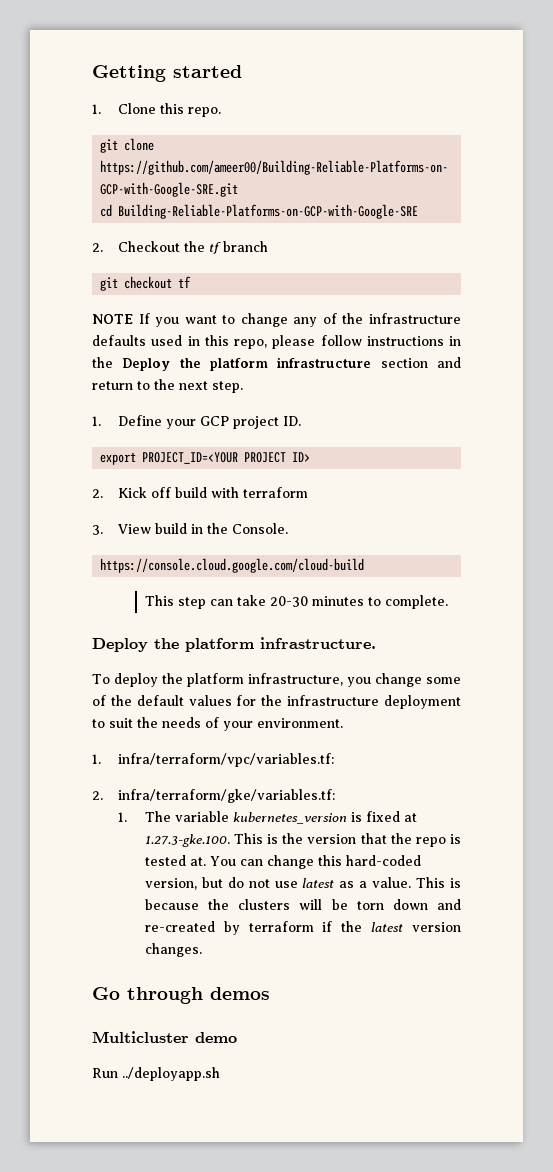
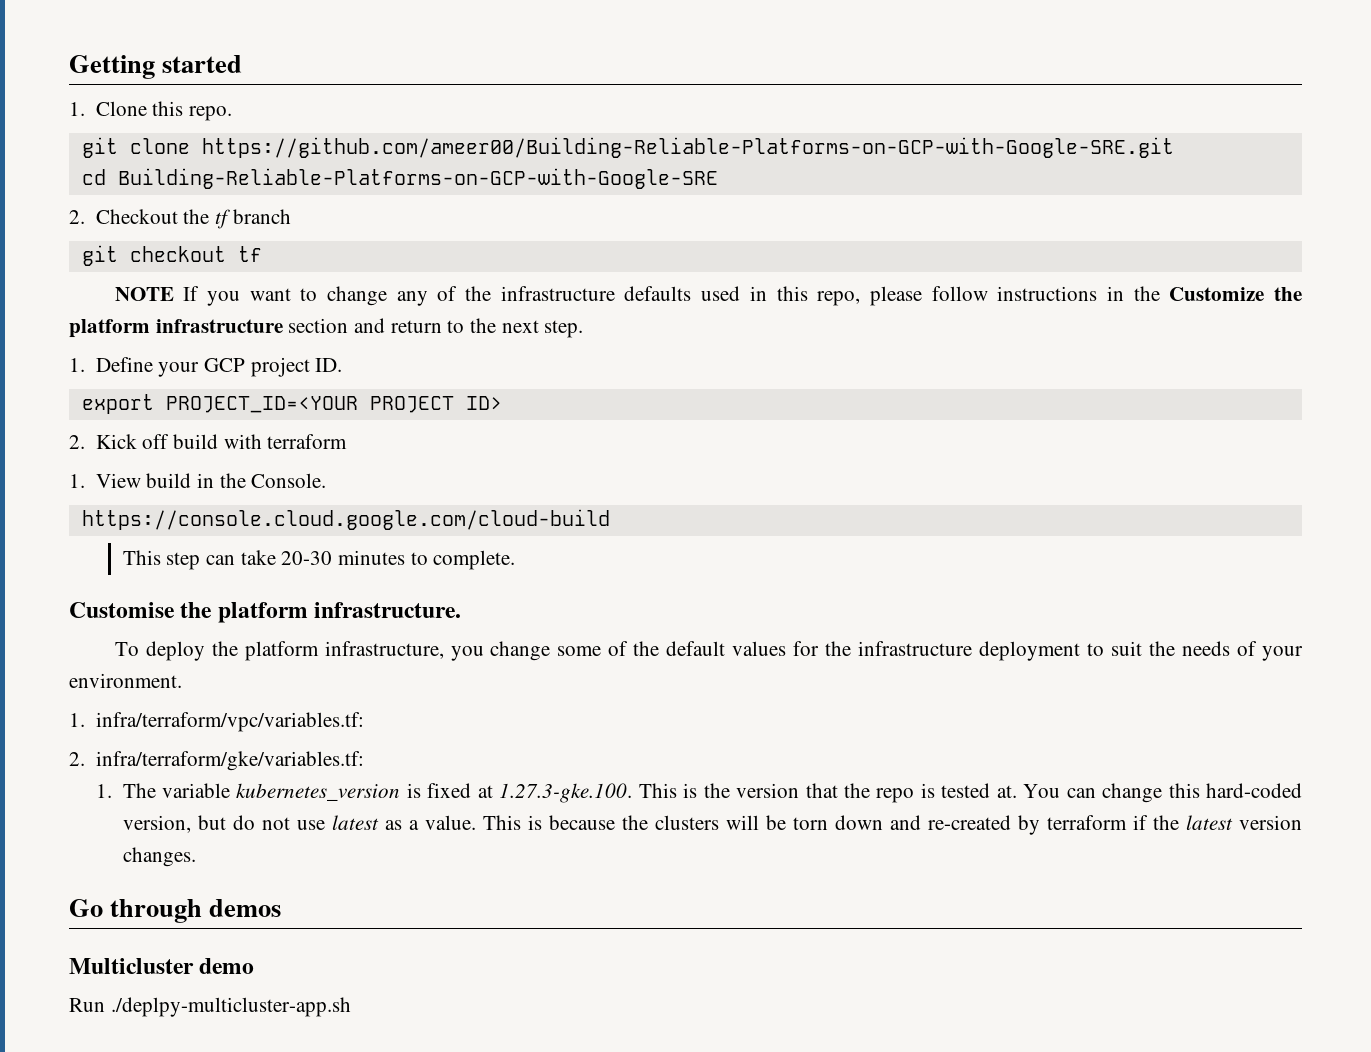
[122,358,171,371] Deploy -> [1169,287,1265,301] Customize
[92,525,103,535] 3. -> [69,474,85,488] 1.
[92,638,148,652] Deploy -> [69,602,175,618] Customise
[122,1067,220,1081] ../deployapp.sh -> [110,997,351,1017] ./deplpy-multicluster-app.sh

